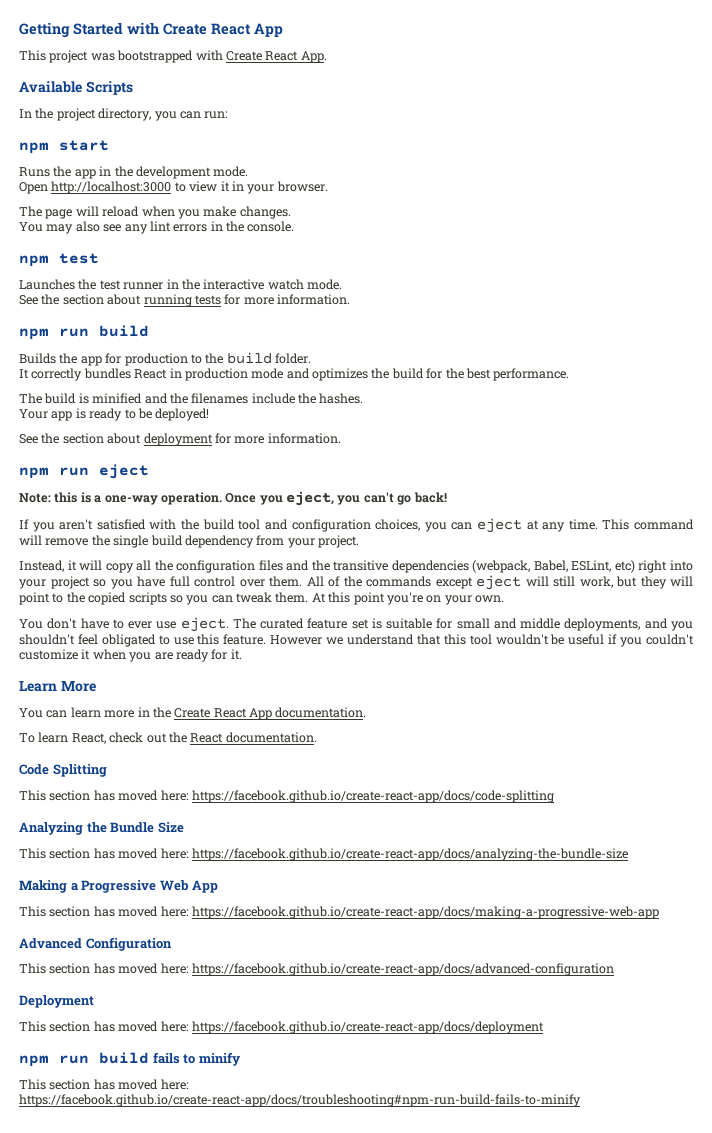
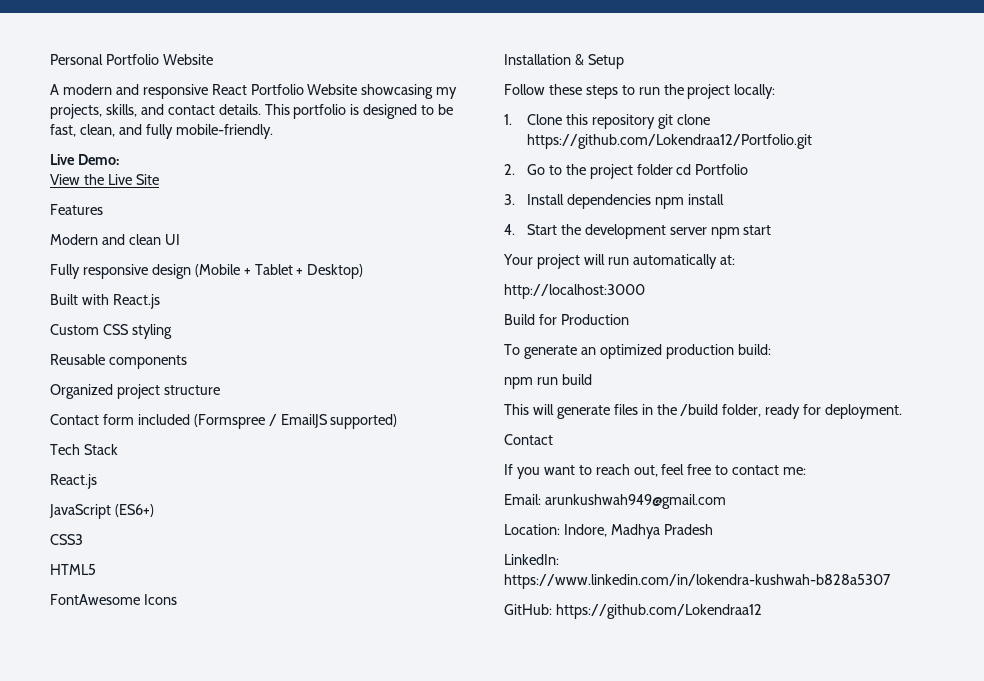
[19,22,283,38] [19,50,327,63] [19,81,133,95] [19,108,229,121] [19,140,109,154] [19,166,249,179] [19,181,328,194] [19,206,291,219] [19,221,295,234] [19,253,99,267] [19,279,342,290] [19,294,350,307] [19,325,149,340] [19,352,311,366] [19,368,570,381] [19,393,364,404] [19,408,210,421] [19,433,341,446] [19,464,149,479] [19,491,447,506] [19,518,694,533] [19,535,359,548] [19,560,693,573] [19,575,693,590] [19,592,504,605] [19,617,693,632] [19,634,695,647] [19,649,242,662] [19,681,96,692] [19,707,367,720] [19,732,317,744] [19,764,107,777] [19,790,554,803] [19,822,184,835] [19,848,628,861] [19,880,219,893] [19,906,659,919] [19,937,172,951] [19,963,614,976] [19,995,94,1008] [19,1021,544,1034] [19,1052,241,1067] [19,1079,189,1090] [19,1094,581,1107] Getting Started with Create React App // This project was bootstrapped with Create React App. // Available Scripts // In the project directory, you can run: // npm start // Runs the app in the development mode. // Open http://localhost:3000 to view it in your browser. // The page will reload when you make changes. // You may also see any lint errors in the console. // npm test // Launches the test runner in the interactive watch mode. // See the section about running tests for more information. // npm run build // Builds the app for production to the build folder. // It correctly bundles React in production mode and optimizes the build for the best performance. // The build is minified and the filenames include the hashes. // Your app is ready to be deployed! // See the section about deployment for more information. // npm run eject // Note: this is a one-way operation. Once you eject, you can't go back! // If you aren't satisfied with the build tool and configuration choices, you can eject at any time. This command will remove the single build dependency from your project. // Instead, it will copy all the configuration files and the transitive dependencies (webpack, Babel, ESLint, etc) right into your project so you have full control over them. All of the commands except eject will still work, but they will point to the copied scripts so you can tweak them. At this point you're on your own. // You don't have to ever use eject. The curated feature set is suitable for small and middle deployments, and you shouldn't feel obligated to use this feature. However we understand that this tool wouldn't be useful if you couldn't customize it when you are ready for it. // Learn More // You can learn more in the Create React App documentation. // To learn React, check out the React documentation. // Code Splitting // This section has moved here: https://facebook.github.io/create-react-app/docs/code-splitting // Analyzing the Bundle Size // This section has moved here: https://facebook.github.io/create-react-app/docs/analyzing-the-bundle-size // Making a Progressive Web App // This section has moved here: https://facebook.github.io/create-react-app/docs/making-a-progressive-web-app // Advanced Configuration // This section has moved here: https://facebook.github.io/create-react-app/docs/advanced-configuration // Deployment // This section has moved here: https://facebook.github.io/create-react-app/docs/deployment // npm run build fails to minify // This section has moved here: https://facebook.github.io/create-react-app/docs/troubleshooting#npm-run-build-fails-to-minify -> [50,54,213,65] [50,84,458,99] [50,104,454,119] [50,124,273,139] [50,154,119,165] [50,174,159,185] [50,204,103,215] [50,234,180,245] [50,264,364,279] [50,294,160,309] [50,324,172,339] [50,354,187,369] [50,384,220,399] [50,414,398,429] [50,444,118,455] [50,474,97,489] [49,504,154,519] [50,534,83,545] [50,564,96,575] [50,594,177,605] [504,54,624,69] [504,84,776,99] [504,114,710,129] [526,134,812,149] [504,164,749,179] [504,194,724,209] [504,224,772,239] [503,254,735,269] [504,284,645,299] [504,314,629,325] [504,344,771,359] [504,374,592,389] [504,404,903,419] [504,434,553,445] [504,464,807,479] [504,494,726,509] [504,524,713,539] [504,554,559,565] [504,574,891,589] [504,604,762,619] Personal Portfolio Website // A modern and responsive React Portfolio Website showcasing my projects, skills, and contact details. This portfolio is designed to be fast, clean, and fully mobile-friendly. // Live Demo: // View the Live Site // Features // Modern and clean UI // Fully responsive design (Mobile + Tablet + Desktop) // Built with React.js // Custom CSS styling // Reusable components // Organized project structure // Contact form included (Formspree / EmailJS supported) // Tech Stack // React.js // JavaScript (ES6+) // CSS3 // HTML5 // FontAwesome Icons // Installation & Setup // Follow these steps to run the project locally: // 1. Clone this repository git clone https://github.com/Lokendraa12/Portfolio.git // 2. Go to the project folder cd Portfolio // 3. Install dependencies npm install // 4. Start the development server npm start // Your project will run automatically at: // http://localhost:3000 // Build for Production // To generate an optimized production build: // npm run build // This will generate files in the /build folder, ready for deployment. // Contact // If you want to reach out, feel free to contact me: // Email: arunkushwah949@gmail.com // Location: Indore, Madhya Pradesh // LinkedIn: https://www.linkedin.com/in/lokendra-kushwah-b828a5307 // GitHub: https://github.com/Lokendraa12

